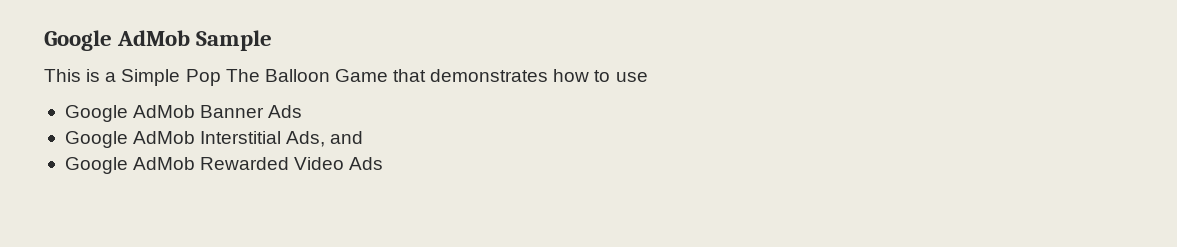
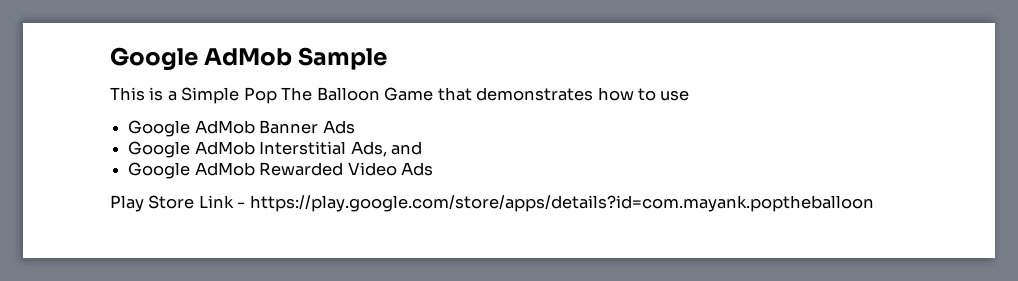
(384, 163) none -> [110,195,874,212] // Play Store Link - https://play.google.com/store/apps/details?id=com.mayank.poptheballoon

